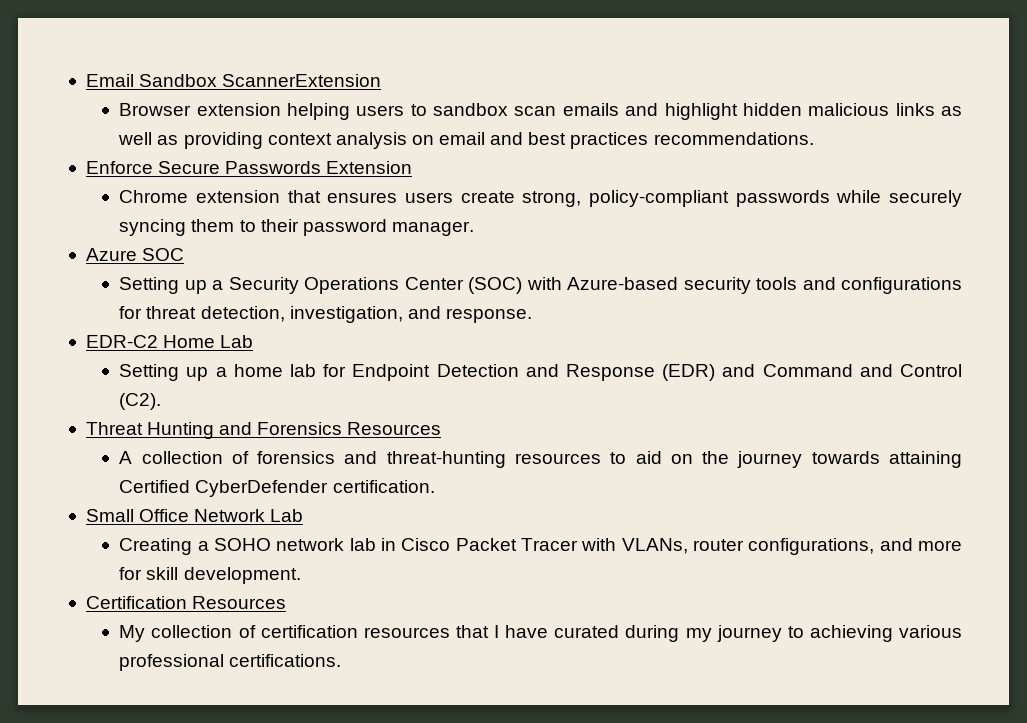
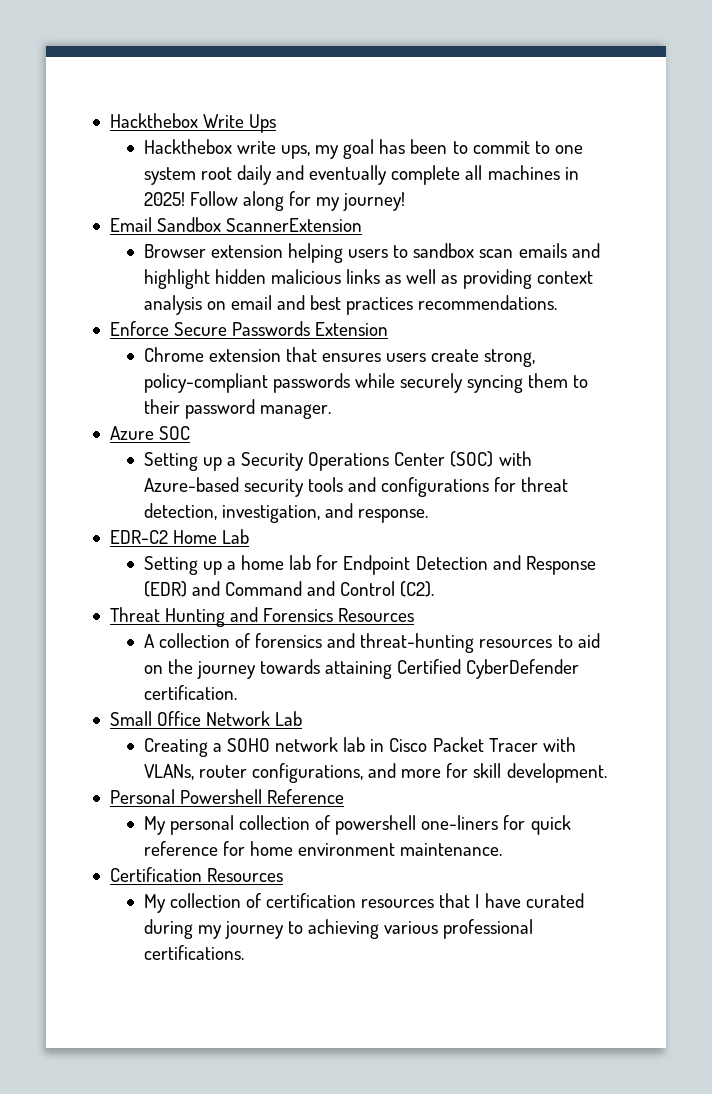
(85, 80) none -> [109,113,277,133] [143,139,583,159] [143,165,579,185] [143,191,406,211] Hackthebox Write Ups // Hackthebox write ups, my goal has been to commit to one system root daily and eventually complete all machines in 2025! Follow along for my journey! //
(301, 575) none -> [109,789,345,804] [143,815,571,835] [143,841,503,856] // Personal Powershell Reference // My personal collection of powershell one-liners for quick reference for home environment maintenance.

